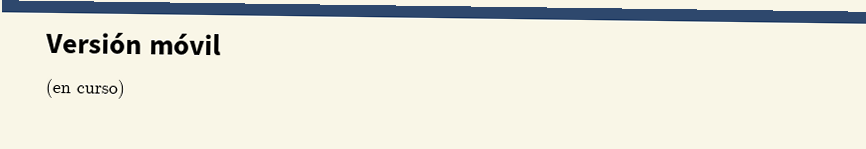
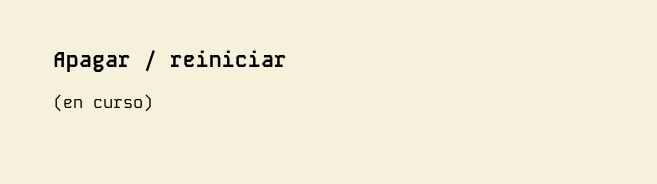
[45,31,221,56] Versión móvil -> [53,50,287,72] Apagar / reiniciar

